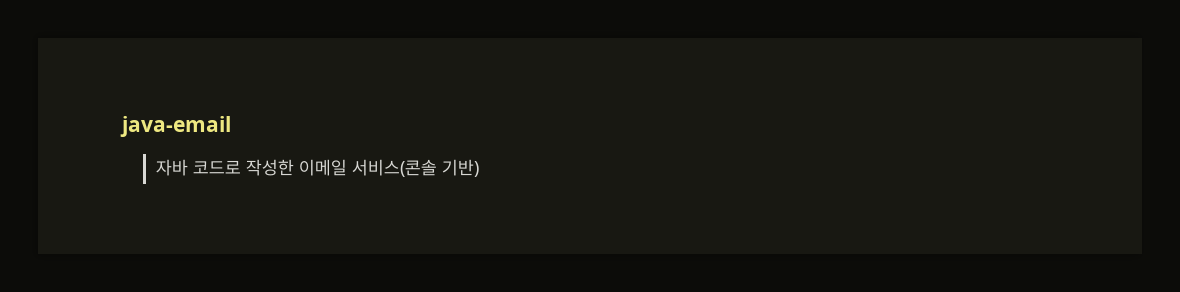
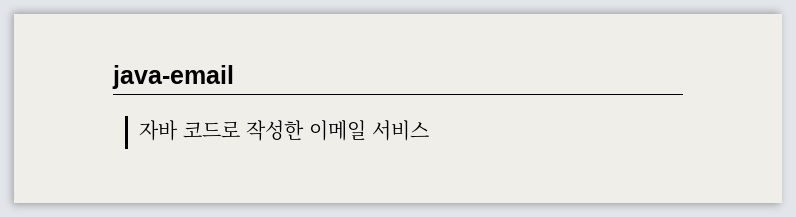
[351,159,479,177] 서비스(콘솔 기반) -> [372,120,430,141] 서비스

